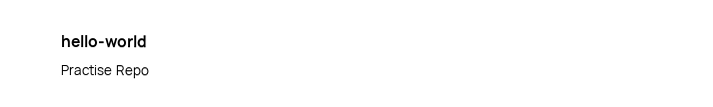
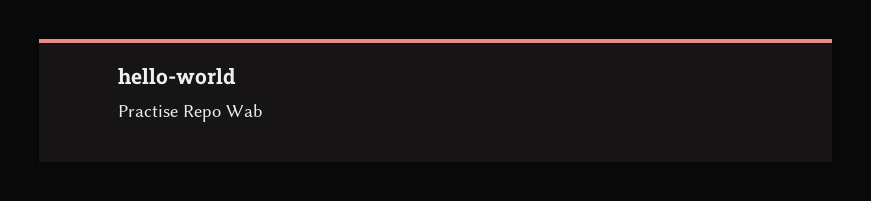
(149, 72) none -> [226,104,262,117] Wab

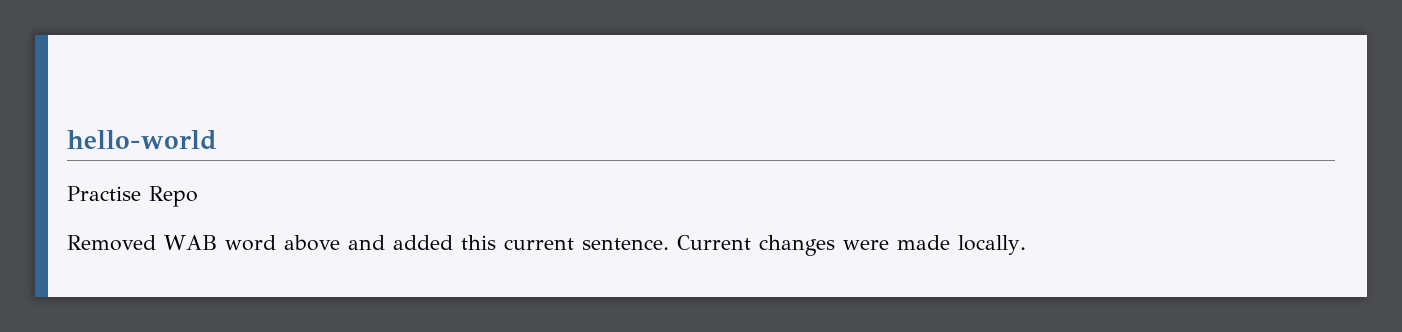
[226,104,262,117] Wab -> [67,235,1026,256] // Removed WAB word above and added this current sentence. Current changes were made locally.

